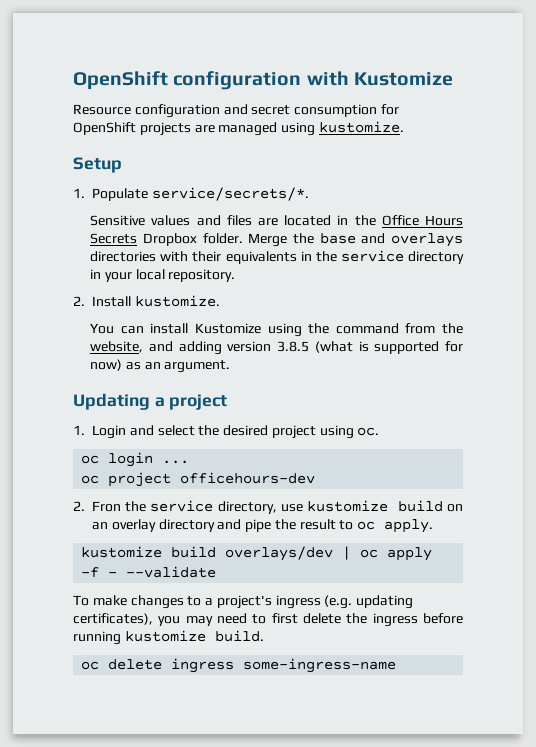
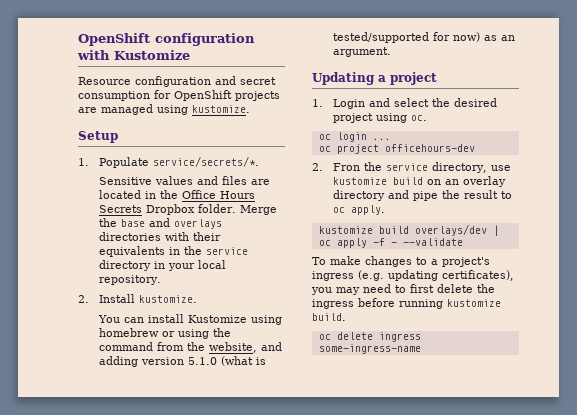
(302, 330) none -> [99,328,210,339] homebrew or using
[277,341,310,352] 3.8.5 -> [188,357,218,365] 5.1.0
[374,341,440,354] supported -> [333,32,430,43] tested/supported

